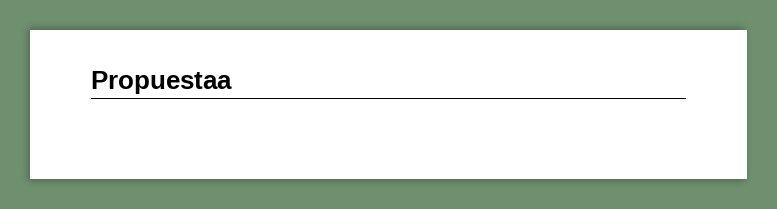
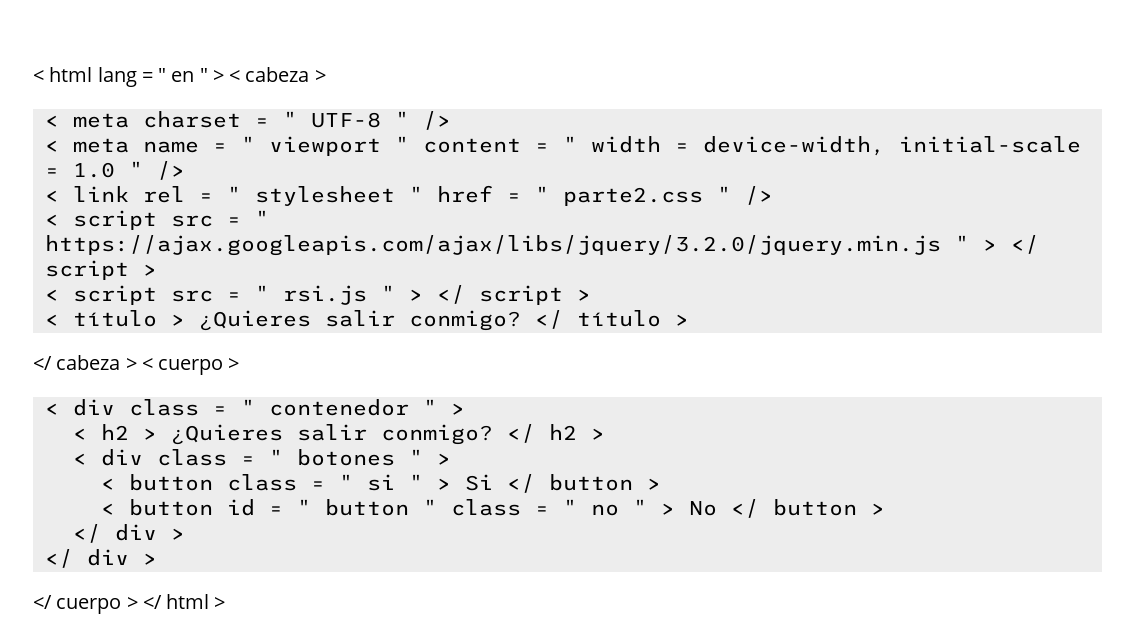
[91,71,232,94] Propuestaa -> [33,67,326,87] [44,111,451,130] [44,136,1081,156] [44,161,185,180] [44,185,773,206] [44,210,269,230] [44,235,1039,256] [44,260,157,280] [44,285,591,305] [44,310,689,331] [33,355,240,375] [44,399,465,416] [72,424,605,445] [72,449,451,466] [100,474,661,493] [100,499,885,518] [72,524,185,543] [44,549,157,568] [33,594,226,614] < html lang = " en " > < cabeza > // < meta charset = " UTF-8 " /> // < meta name = " viewport " content = " width = device-width, initial-scale = 1.0 " /> // < link rel = " stylesheet " href = " parte2.css " /> // < script src = " https://ajax.googleapis.com/ajax/libs/jquery/3.2.0/jquery.min.js " > </ script > // < script src = " rsi.js " > </ script > // < título > ¿Quieres salir conmigo? </ título > // </ cabeza > < cuerpo > // < div class = " contenedor " > // < h2 > ¿Quieres salir conmigo? </ h2 > // < div class = " botones " > // < button class = " si " > Si </ button > // < button id = " button " class = " no " > No </ button > // </ div > // </ div > // </ cuerpo > </ html >

